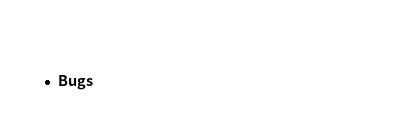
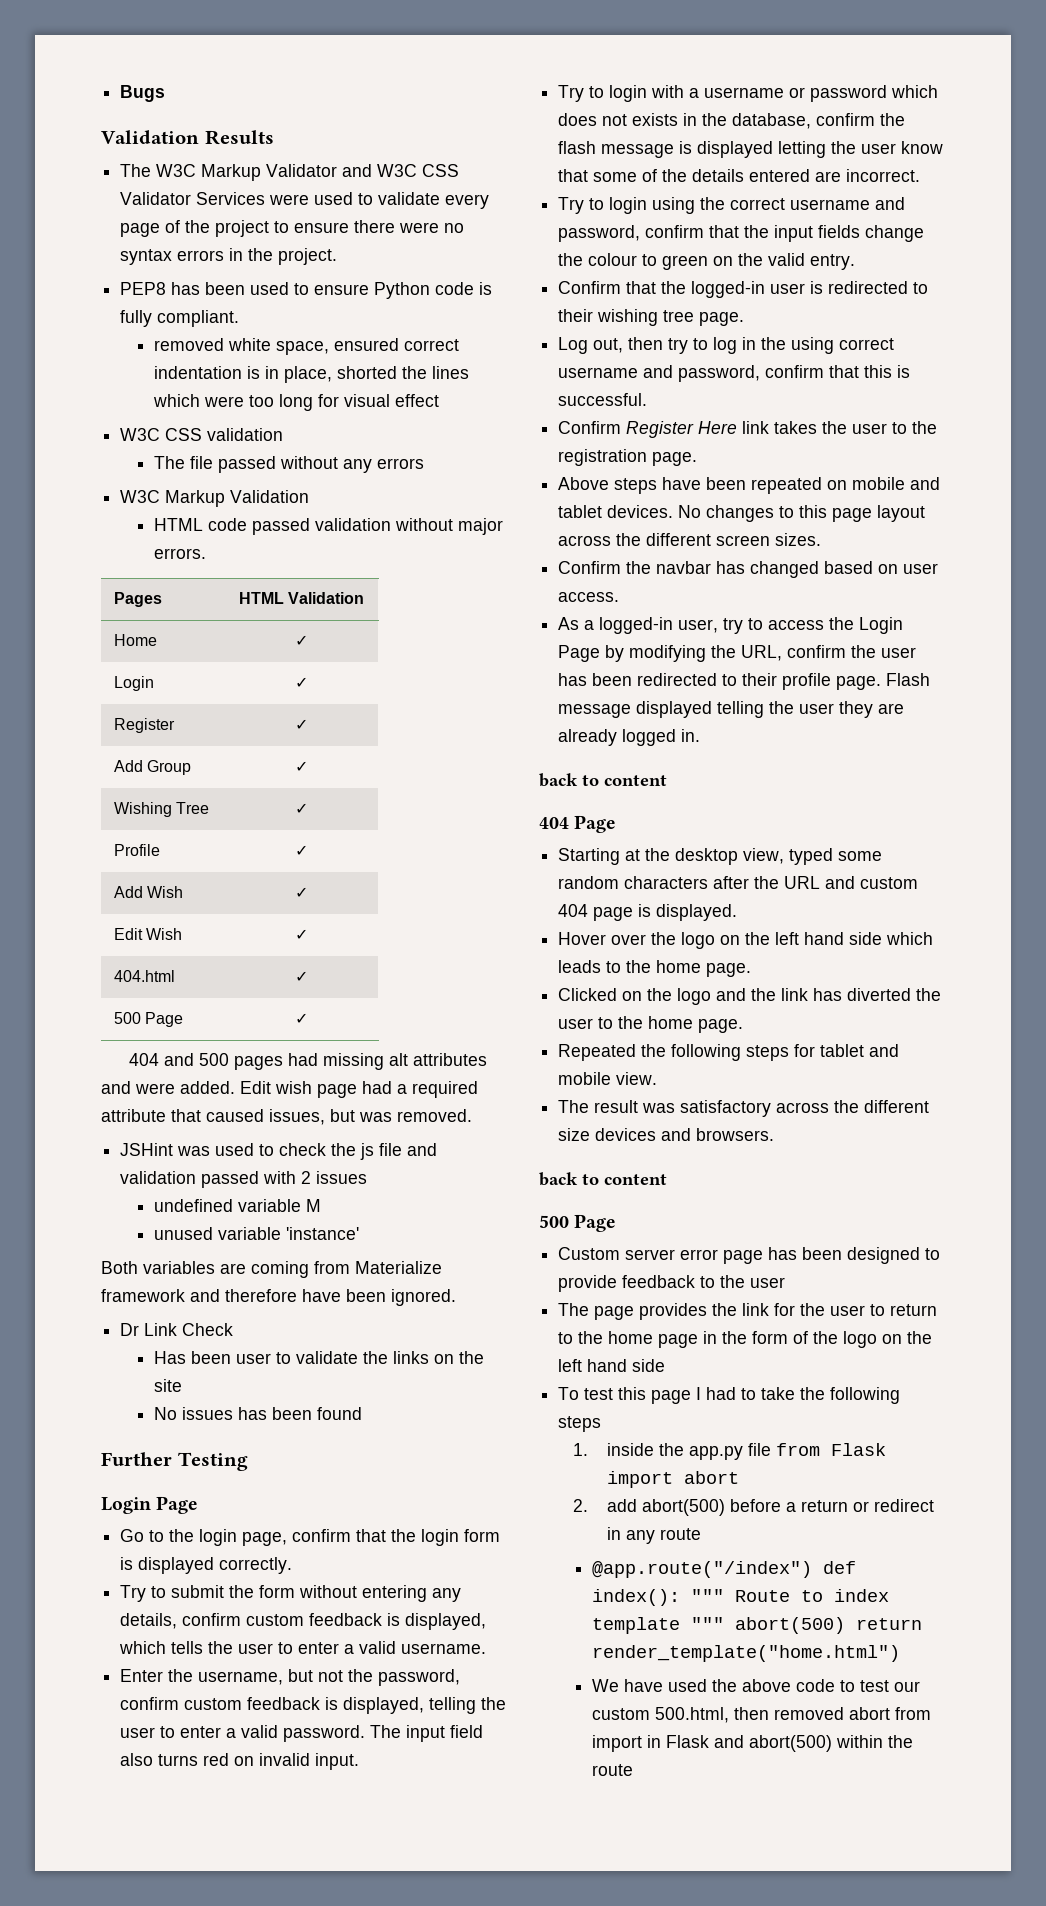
(93, 82) none -> [101,130,274,145] [120,164,460,181] [120,192,490,209] [120,220,465,237] [120,248,338,265] [120,282,493,299] [120,310,240,327] [154,338,460,355] [154,366,470,383] [153,394,440,411] [120,428,284,441] [154,456,425,473] [120,490,310,507] [154,518,504,535] [154,548,207,559] [114,592,163,607] [238,592,365,604] [114,634,158,646] [295,635,308,646] [114,676,155,691] [295,677,308,688] [114,718,176,733] [295,719,308,730] [114,760,192,775] [295,761,308,772] [114,802,210,817] [295,803,308,814] [114,844,161,856] [295,845,308,856] [114,886,184,898] [295,887,308,898] [114,928,183,940] [295,929,308,940] [114,970,176,982] [295,971,308,982] [114,1012,184,1027] [295,1013,308,1024] [129,1053,488,1070] [101,1081,478,1098] [101,1109,472,1125] [120,1143,438,1160] [120,1171,368,1188] [154,1199,322,1212] [154,1227,360,1240] [101,1261,442,1278] [101,1289,456,1306] [120,1323,234,1336] [154,1351,485,1364] [154,1379,183,1392] [154,1407,363,1420] [101,1452,248,1471] [101,1496,199,1514] [120,1529,501,1546] [120,1557,293,1574] [120,1585,462,1602] [120,1613,487,1630] [119,1641,487,1654] [120,1669,461,1686] [120,1697,507,1714] [120,1725,484,1742] [120,1753,360,1770] [558,85,939,102] [558,113,906,129] [558,141,944,158] [558,169,921,182] [558,197,906,214] [558,225,925,242] [558,253,856,270] [558,281,929,298] [558,309,745,326] [558,337,895,354] [558,365,911,382] [558,393,648,406] [558,421,938,438] [558,449,698,466] [558,477,941,494] [558,505,926,522] [558,533,822,546] [558,561,939,578] [558,592,620,602] [558,617,904,634] [558,645,917,662] [558,673,931,690] [558,701,905,718] [558,729,701,746] [539,773,667,787] [539,815,617,833] [558,848,883,865] [558,876,919,889] [558,904,738,921] [558,932,934,949] [558,960,752,977] [558,988,942,1005] [558,1016,744,1033] [558,1044,900,1061] [558,1072,658,1085] [558,1100,930,1117] [558,1128,775,1141] [539,1172,667,1186] [539,1214,617,1232] [558,1247,941,1264] [558,1275,786,1292] [558,1303,938,1320] [558,1331,933,1348] [558,1359,666,1372] [558,1387,901,1404] [558,1416,602,1432] [572,1443,886,1460] [606,1471,739,1488] [572,1499,934,1516] [606,1527,701,1544] [592,1561,857,1578] [592,1589,890,1606] [592,1617,923,1634] [592,1645,901,1662] [592,1679,921,1692] [592,1707,932,1723] [592,1735,914,1752] [592,1764,634,1776] // Validation Results // The W3C Markup Validator and W3C CSS Validator Services were used to validate every page of the project to ensure there were no syntax errors in the project. // PEP8 has been used to ensure Python code is fully compliant. // removed white space, ensured correct indentation is in place, shorted the lines which were too long for visual effect // W3C CSS validation // The file passed without any errors // W3C Markup Validation // HTML code passed validation without major errors. // Pages | HTML Validation // Home | ✓ // Login | ✓ // Register | ✓ // Add Group | ✓ // Wishing Tree | ✓ // Profile | ✓ // Add Wish | ✓ // Edit Wish | ✓ // 404.html | ✓ // 500 Page | ✓ // 404 and 500 pages had missing alt attributes and were added. Edit wish page had a required attribute that caused issues, but was removed. // JSHint was used to check the js file and validation passed with 2 issues // undefined variable M // unused variable 'instance' // Both variables are coming from Materialize framework and therefore have been ignored. // Dr Link Check // Has been user to validate the links on the site // No issues has been found // Further Testing // Login Page // Go to the login page, confirm that the login form is displayed correctly. // Try to submit the form without entering any details, confirm custom feedback is displayed, which tells the user to enter a valid username. // Enter the username, but not the password, confirm custom feedback is displayed, telling the user to enter a valid password. The input field also turns red on invalid input. // Try to login with a username or password which does not exists in the database, confirm the flash message is displayed letting the user know that some of the details entered are incorrect. // Try to login using the correct username and password, confirm that the input fields change the colour to green on the valid entry. // Confirm that the logged-in user is redirected to their wishing tree page. // Log out, then try to log in the using correct username and password, confirm that this is successful. // Confirm Register Here link takes the user to the registration page. // Above steps have been repeated on mobile and tablet devices. No changes to this page layout across the different screen sizes. // Confirm the navbar has changed based on user access. // As a logged-in user, try to access the Login Page by modifying the URL, confirm the user has been redirected to their profile page. Flash message displayed telling the user they are already logged in. // back to content // 404 Page // Starting at the desktop view, typed some random characters after the URL and custom 404 page is displayed. // Hover over the logo on the left hand side which leads to the home page. // Clicked on the logo and the link has diverted the user to the home page. // Repeated the following steps for tablet and mobile view. // The result was satisfactory across the different size devices and browsers. // back to content // 500 Page // Custom server error page has been designed to provide feedback to the user // The page provides the link for the user to return to the home page in the form of the logo on the left hand side // To test this page I had to take the following steps // 1. inside the app.py file from Flask import abort // 2. add abort(500) before a return or redirect in any route // @app.route("/index") def index(): """ Route to index template """ abort(500) return render_template("home.html") // We have used the above code to test our custom 500.html, then removed abort from import in Flask and abort(500) within the route

